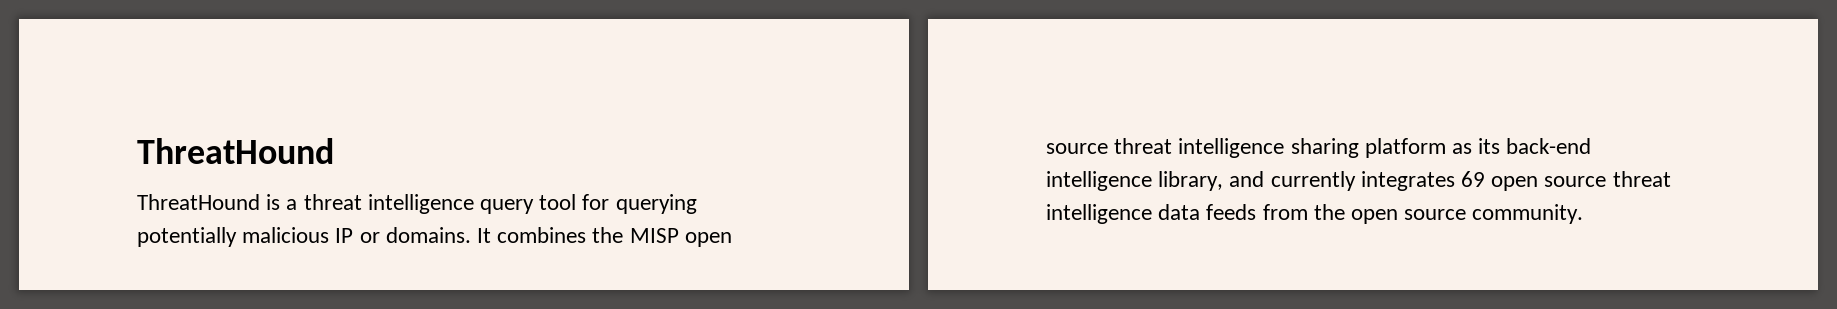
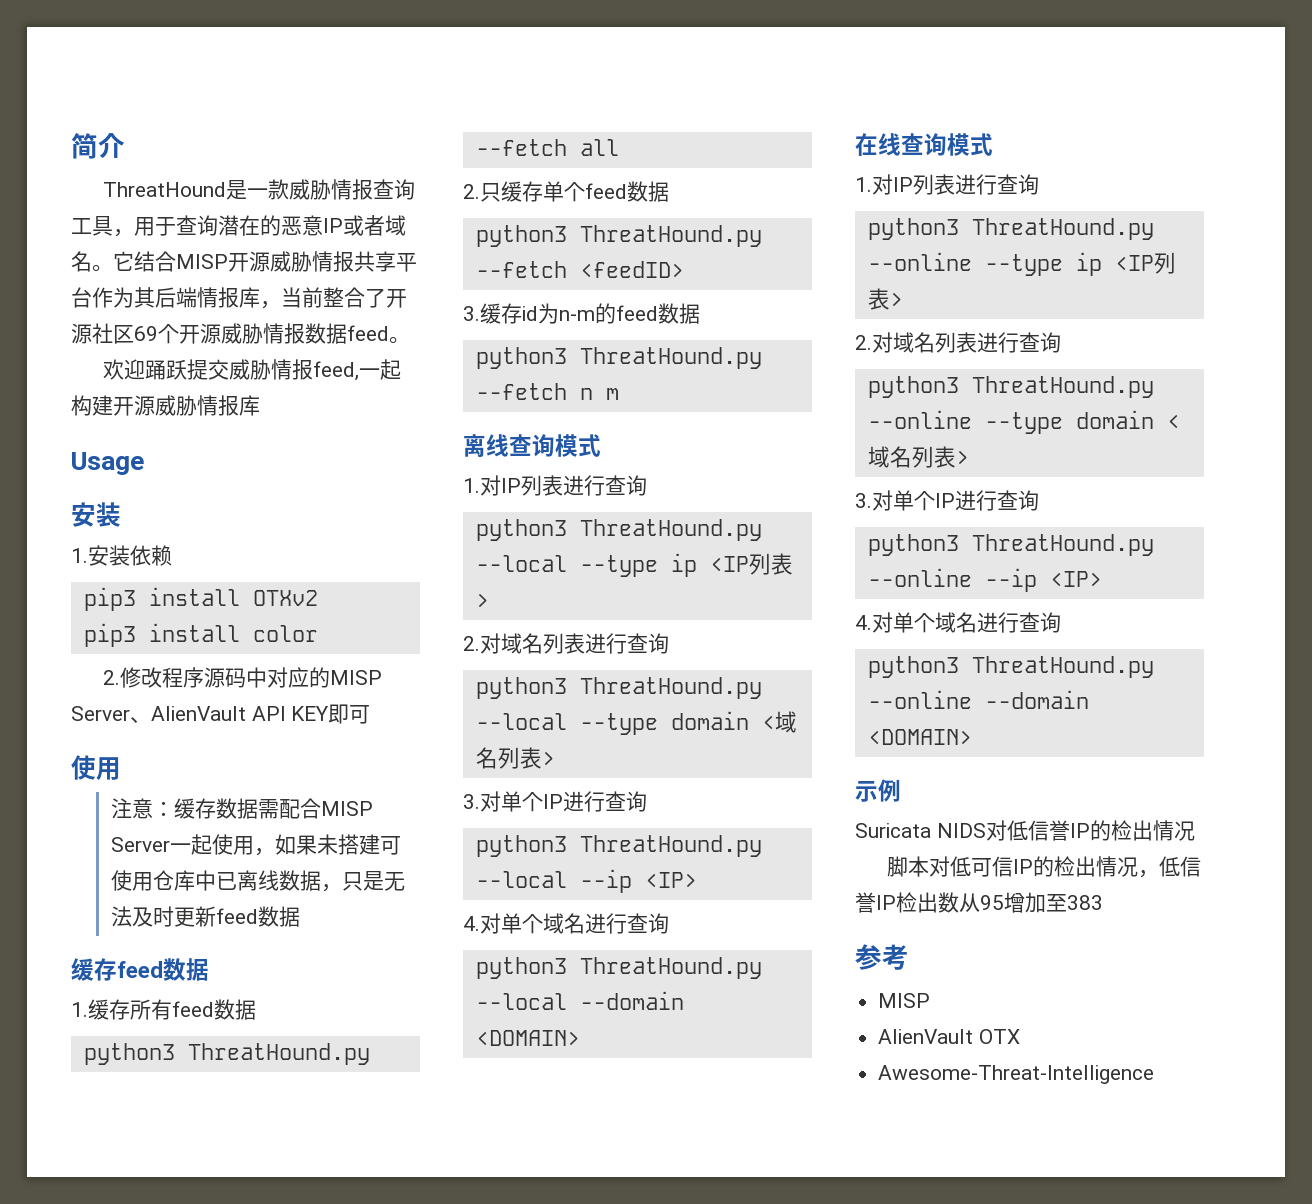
[137,138,334,164] [137,194,697,214] [137,227,732,247] [1046,138,1592,158] [1046,171,1671,191] [1046,204,1584,224] ThreatHound // ThreatHound is a threat intelligence query tool for querying potentially malicious IP or domains. It combines the MISP open source threat intelligence sharing platform as its back-end intelligence library, and currently integrates 69 open source threat intelligence data feeds from the open source community. -> [71,133,125,159] [102,179,415,200] [71,215,406,237] [71,251,417,272] [71,287,407,309] [71,323,410,344] [102,359,401,381] [71,395,260,416] [71,452,144,475] [71,502,121,527] [71,545,172,566] [83,587,318,611] [83,623,318,647] [102,667,382,688] [71,704,371,724] [71,755,121,780] [110,798,373,819] [110,834,401,856] [110,870,405,892] [110,906,300,927] [71,958,209,981] [71,999,256,1020] [83,1043,370,1065] [475,139,619,156] [463,181,669,202] [475,225,762,247] [475,261,684,278] [463,303,700,324] [475,347,762,369] [475,383,619,400] [463,434,601,457] [463,475,647,496] [475,519,762,541] [475,553,793,577] [475,593,489,608] [463,633,669,654] [475,677,762,699] [475,711,797,735] [475,747,555,769] [463,791,647,812] [475,835,762,857] [475,869,697,893] [463,913,669,934] [475,957,762,979] [475,991,684,1010] [475,1030,580,1046] [855,133,993,156] [855,174,1039,195] [867,218,1154,240] [867,252,1176,276] [867,288,903,310] [855,332,1061,353] [867,376,1154,398] [867,410,1180,434] [867,446,969,468] [855,490,1039,511] [867,534,1154,556] [867,568,1102,592] [855,612,1061,633] [867,656,1154,678] [867,690,1089,709] [867,729,972,745] [855,779,901,802] [855,820,1195,841] [886,856,1201,878] [855,892,1103,913] [855,944,909,970] [878,993,931,1008] [878,1029,1020,1044] [878,1065,1155,1084] 简介 // ThreatHound是一款威胁情报查询工具，用于查询潜在的恶意IP或者域名。它结合MISP开源威胁情报共享平台作为其后端情报库，当前整合了开源社区69个开源威胁情报数据feed。 // 欢迎踊跃提交威胁情报feed,一起构建开源威胁情报库 // Usage // 安装 // 1.安装依赖 // pip3 install OTXv2 // pip3 install color // 2.修改程序源码中对应的MISP Server、AlienVault API KEY即可 // 使用 // 注意：缓存数据需配合MISP Server一起使用，如果未搭建可使用仓库中已离线数据，只是无法及时更新feed数据 // 缓存feed数据 // 1.缓存所有feed数据 // python3 ThreatHound.py --fetch all // 2.只缓存单个feed数据 // python3 ThreatHound.py --fetch <feedID> // 3.缓存id为n-m的feed数据 // python3 ThreatHound.py --fetch n m // 离线查询模式 // 1.对IP列表进行查询 // python3 ThreatHound.py --local --type ip <IP列表> // 2.对域名列表进行查询 // python3 ThreatHound.py --local --type domain <域名列表> // 3.对单个IP进行查询 // python3 ThreatHound.py --local --ip <IP> // 4.对单个域名进行查询 // python3 ThreatHound.py --local --domain <DOMAIN> // 在线查询模式 // 1.对IP列表进行查询 // python3 ThreatHound.py --online --type ip <IP列表> // 2.对域名列表进行查询 // python3 ThreatHound.py --online --type domain <域名列表> // 3.对单个IP进行查询 // python3 ThreatHound.py --online --ip <IP> // 4.对单个域名进行查询 // python3 ThreatHound.py --online --domain <DOMAIN> // 示例 // Suricata NIDS对低信誉IP的检出情况 // 脚本对低可信IP的检出情况，低信誉IP检出数从95增加至383 // 参考 // MISP // AlienVault OTX // Awesome-Threat-Intelligence

